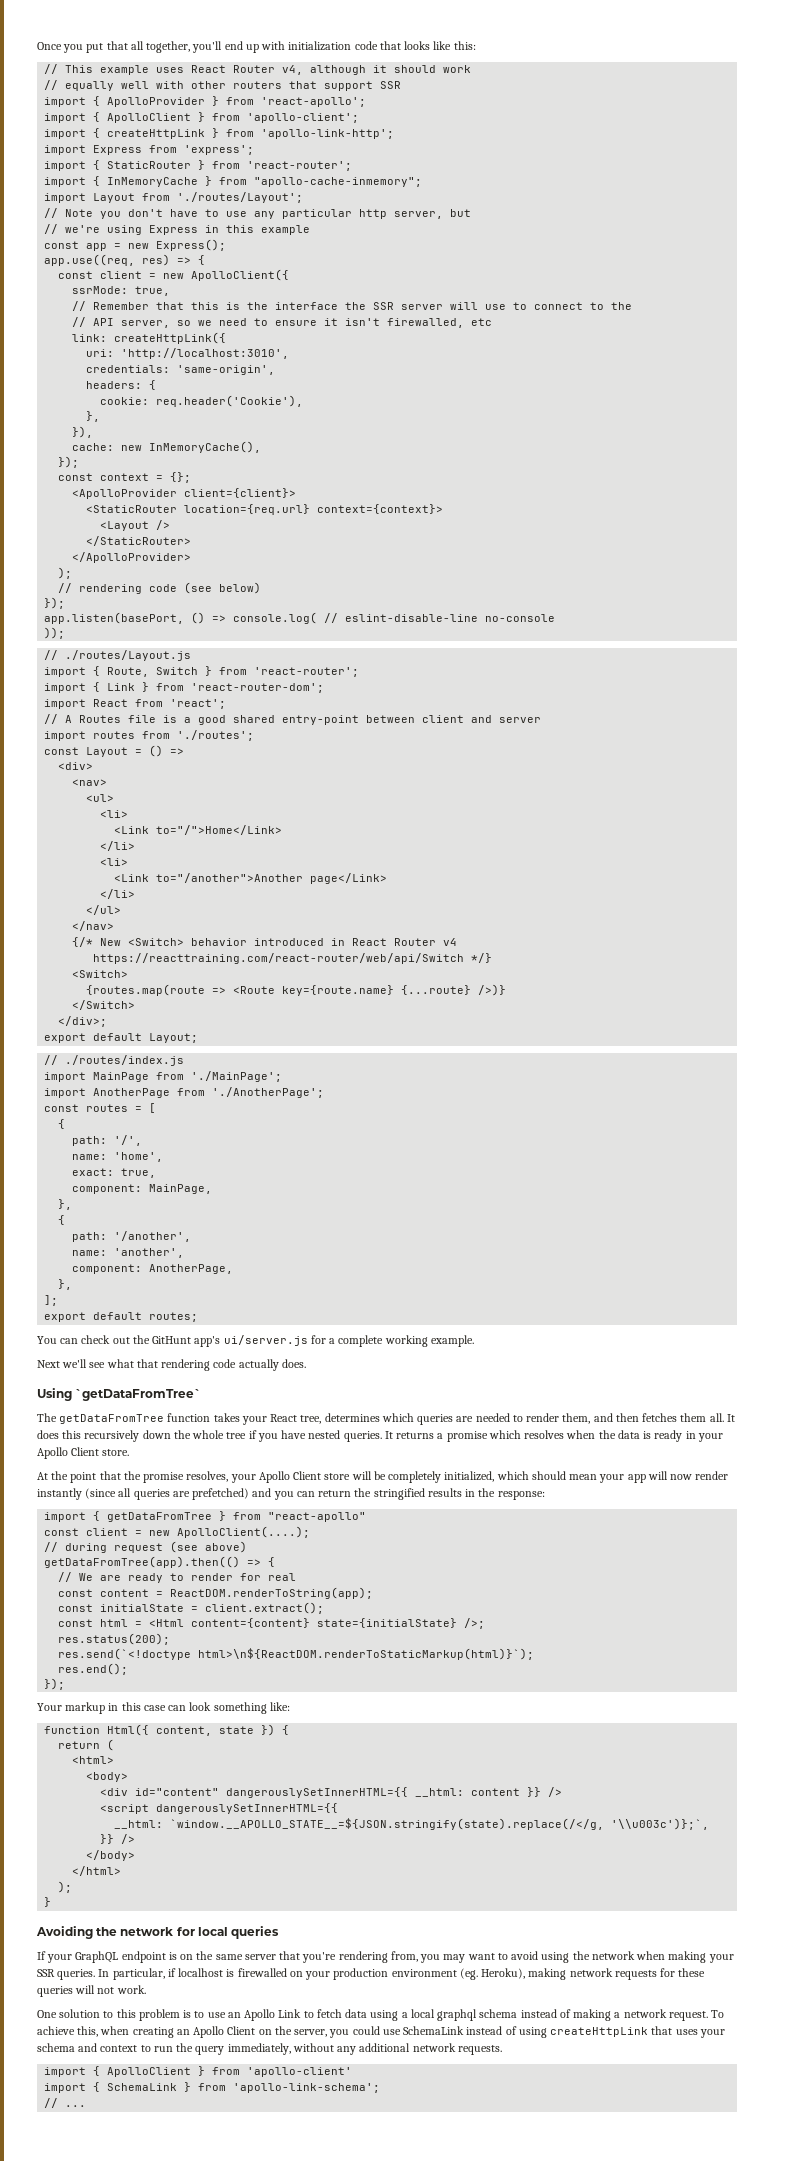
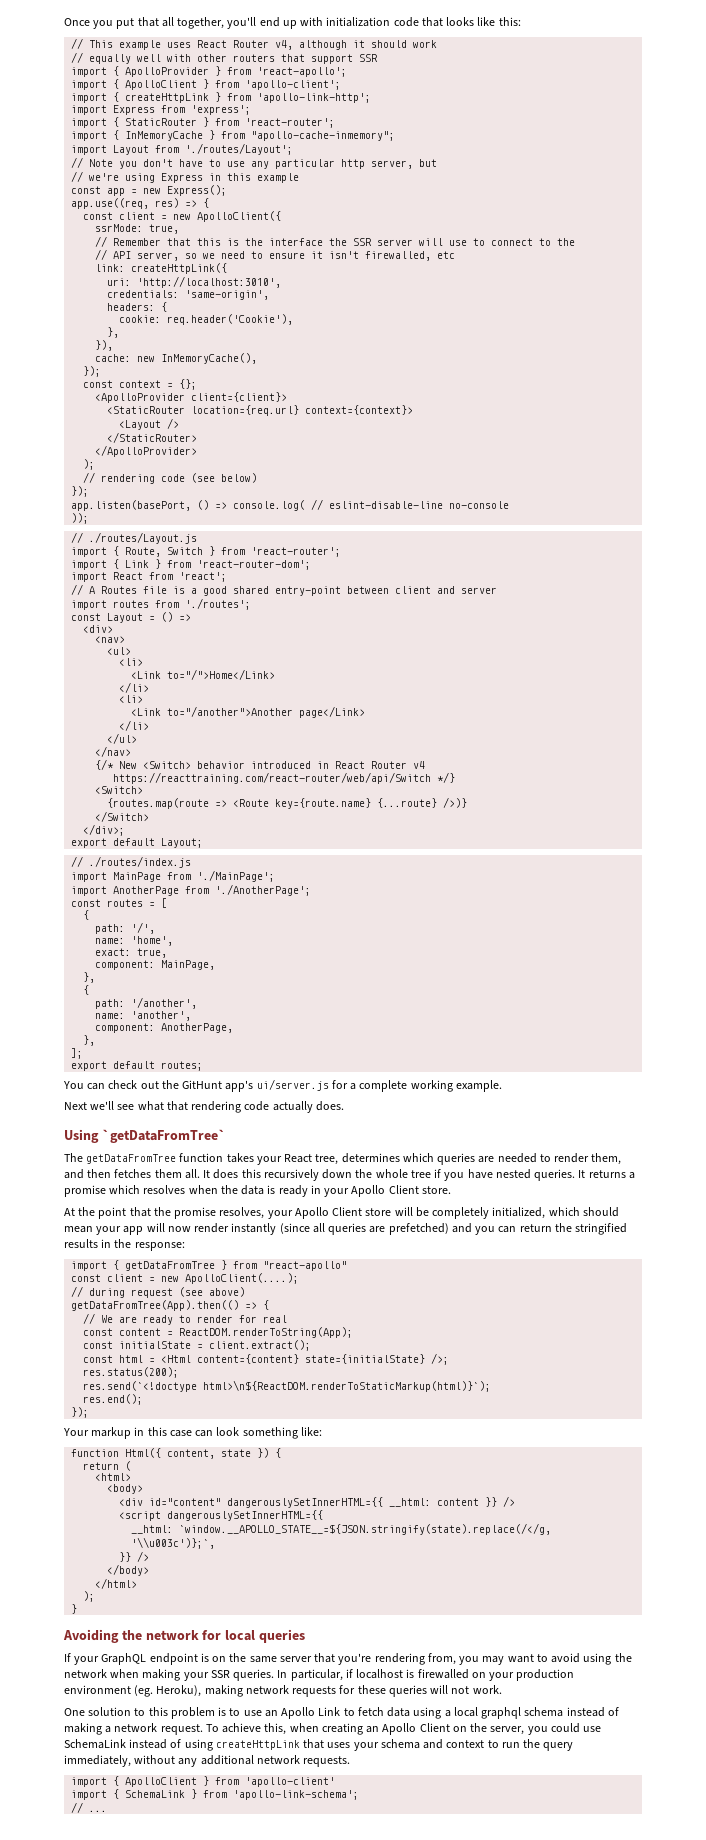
[44,1556,241,1568] getDataFromTree(app).then(() -> [71,1300,240,1311] getDataFromTree(App).then(()
[170,1587,374,1599] ReactDOM.renderToString(app); -> [179,1327,354,1338] ReactDOM.renderToString(App);

